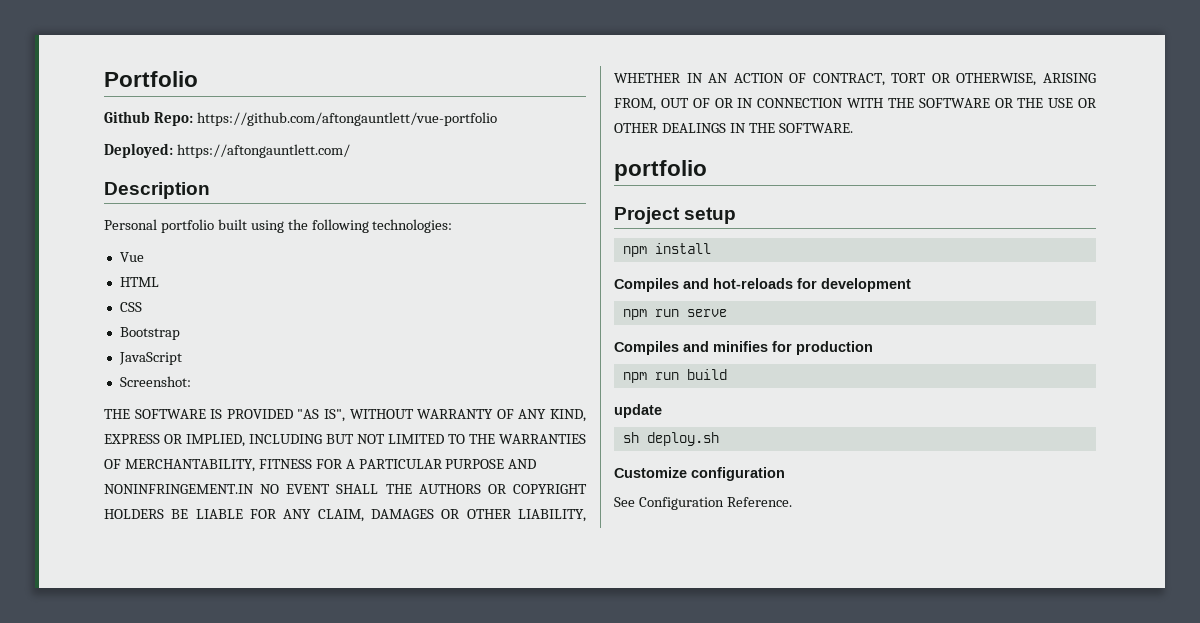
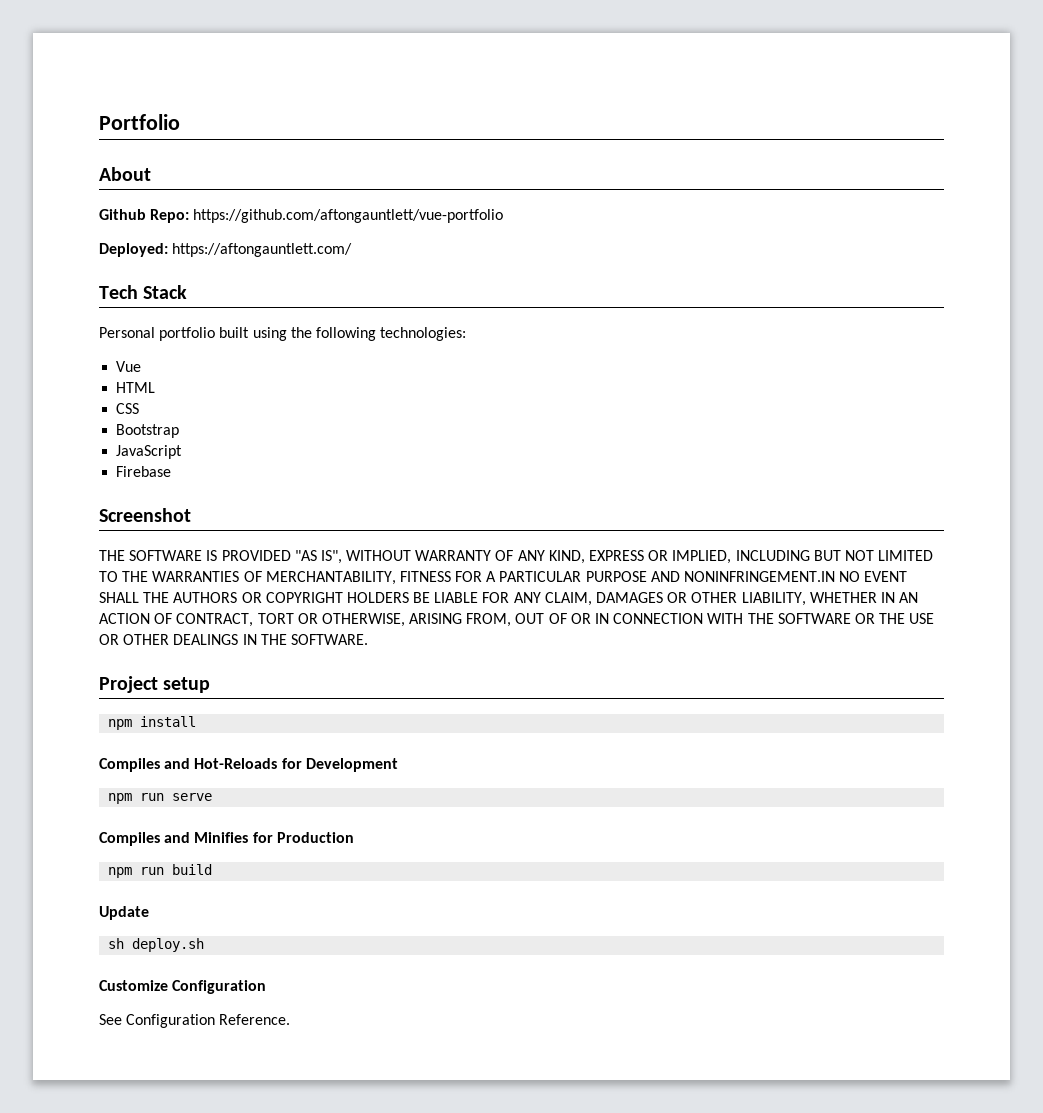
(198, 79) none -> [99,167,151,181] // About
[104,182,210,199] Description -> [99,285,188,299] Tech Stack
[119,376,191,387] Screenshot: -> [116,466,172,477] [99,508,191,522] Firebase // Screenshot
[614,160,707,181] // portfolio -> (368, 639) none
[713,278,911,292] hot-reloads for development -> [194,758,398,772] Hot-Reloads for Development
[713,341,873,355] minifies for production -> [194,832,354,843] Minifies for Production
[614,404,662,418] update -> [99,906,149,920] Update
[691,467,785,481] configuration -> [172,980,267,994] Configuration

